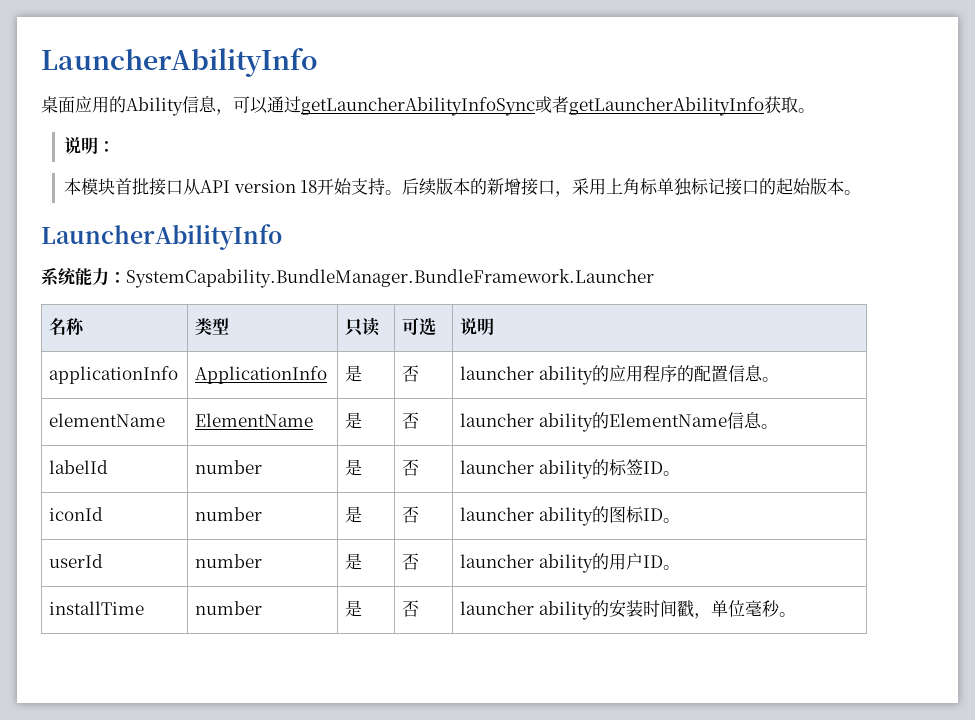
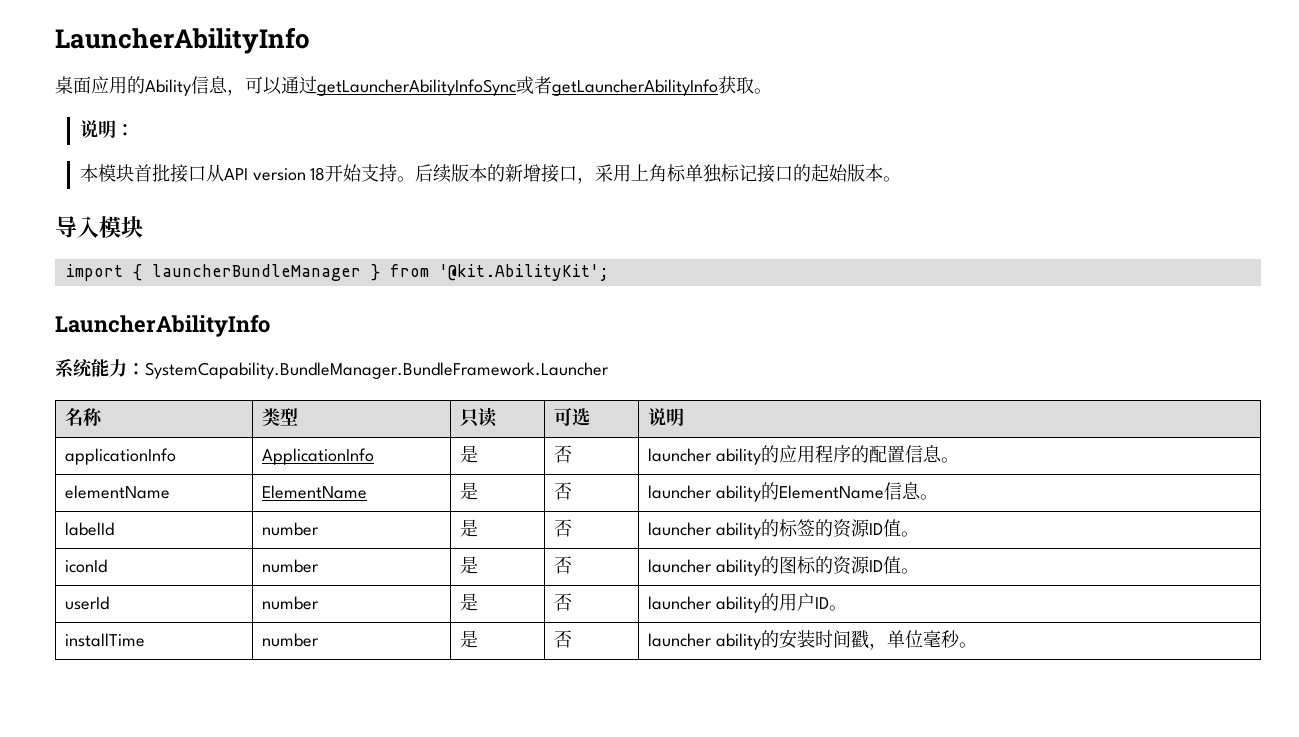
(862, 192) none -> [55,216,143,238] [65,264,609,281] // 导入模块 // import { launcherBundleManager } from '@kit.AbilityKit';
[642,461,663,474] ID -> [814,519,901,538] 的资源ID值
[642,508,663,521] ID -> [814,556,901,575] 的资源ID值

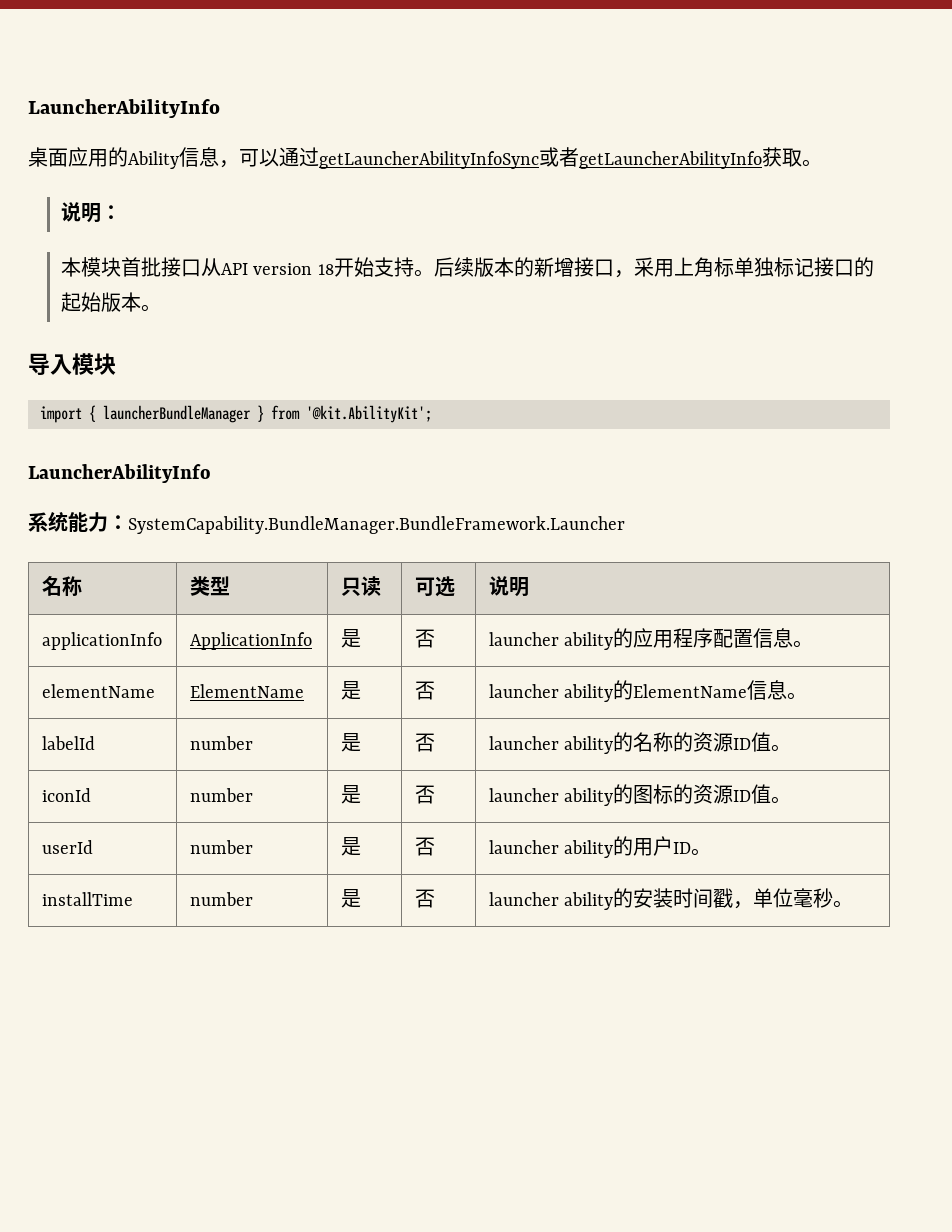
[850,445,869,463] 的 -> (714, 638) none
[778,519,815,537] 标签 -> [633,732,674,752] 名称

